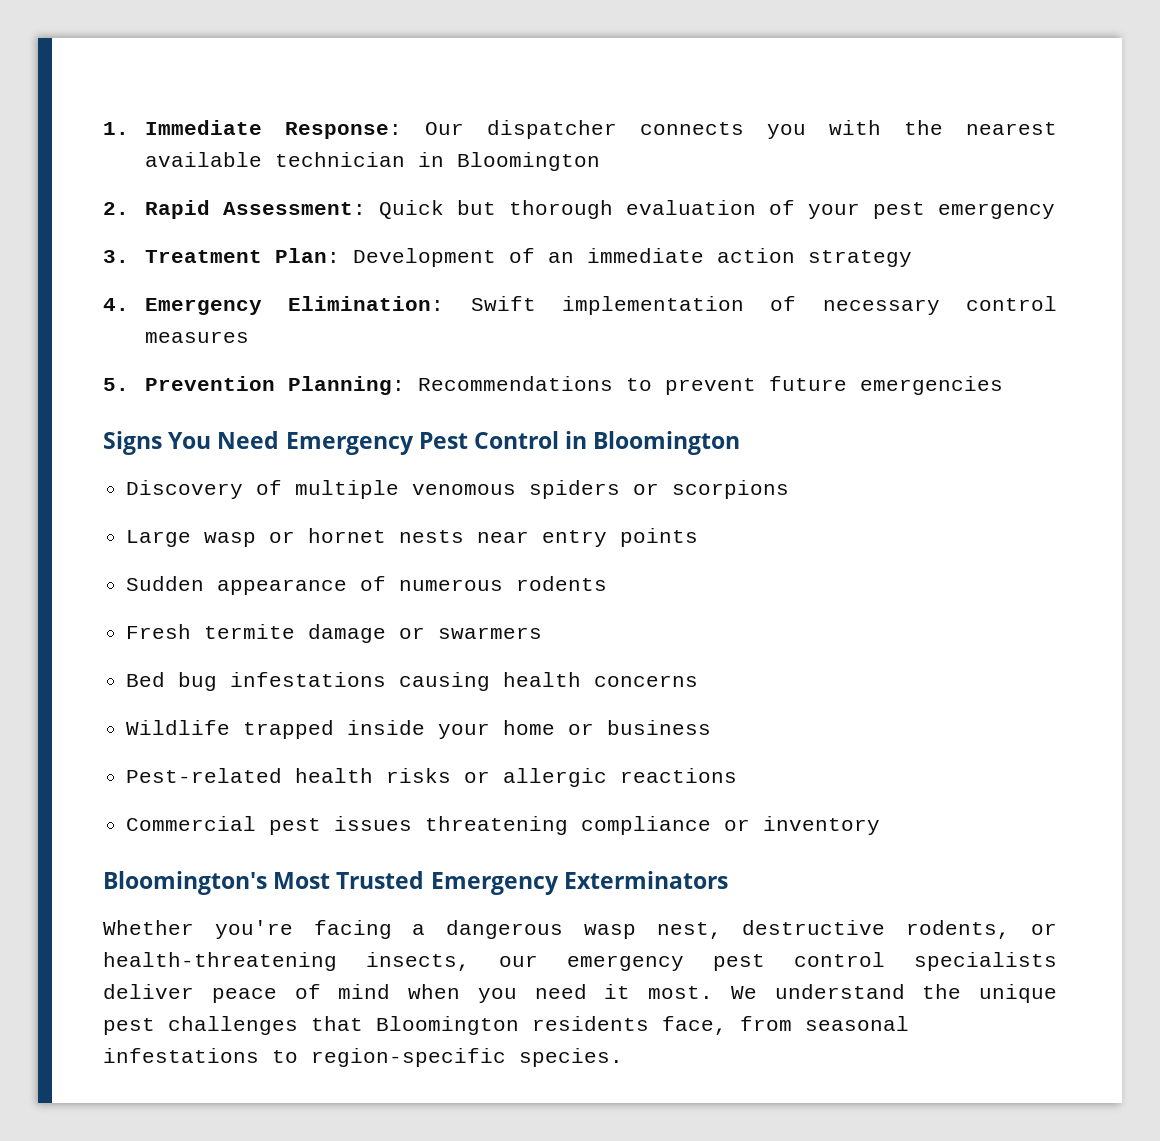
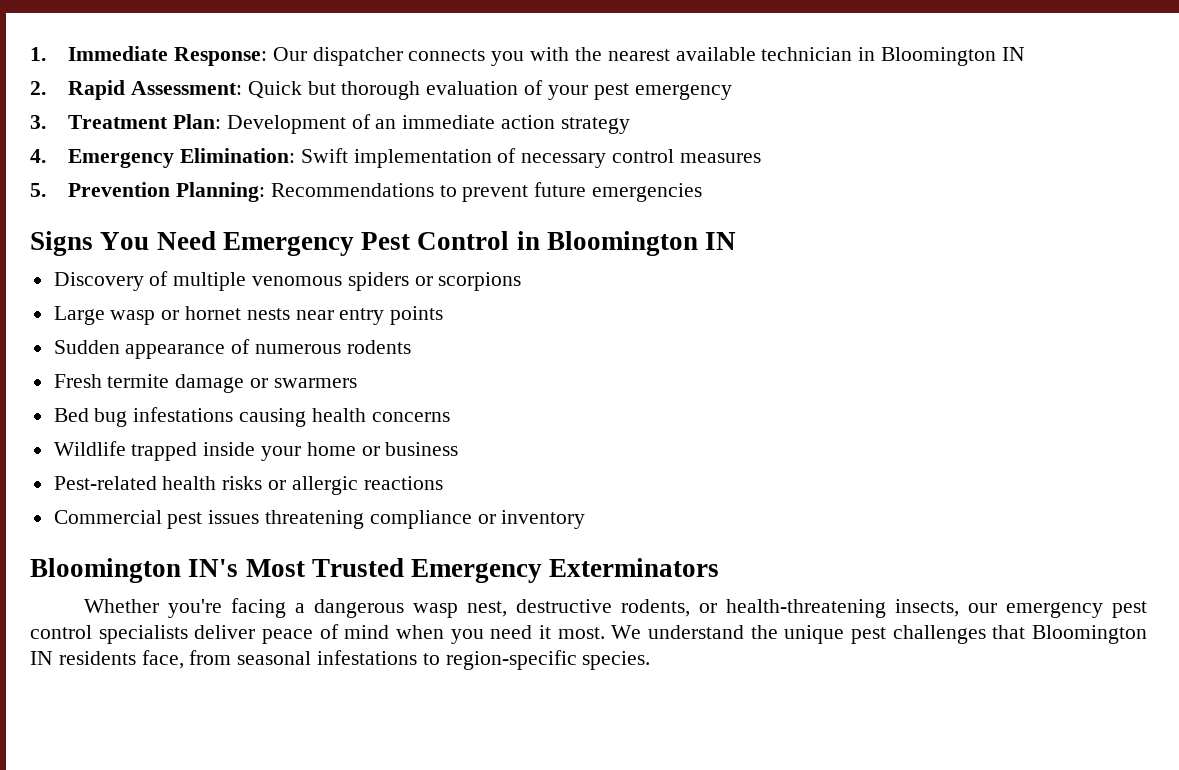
(600, 161) none -> [1001,47,1025,61] IN
(741, 443) none -> [705,232,737,250] IN
[103,871,267,895] Bloomington's -> [30,558,239,583] Bloomington IN's
(519, 1025) none -> [30,651,53,665] IN

